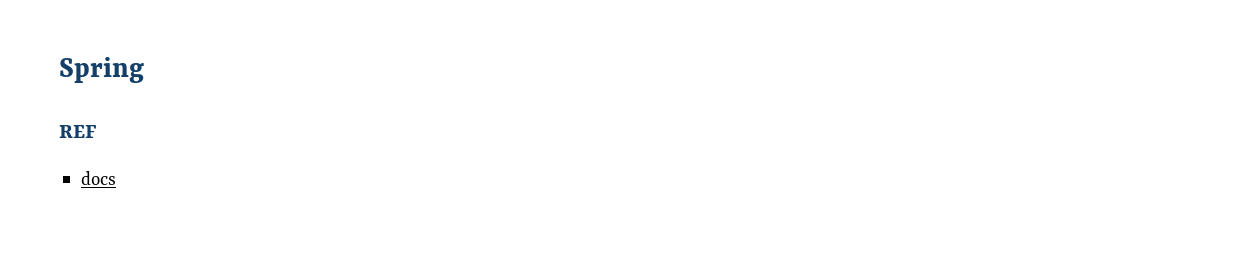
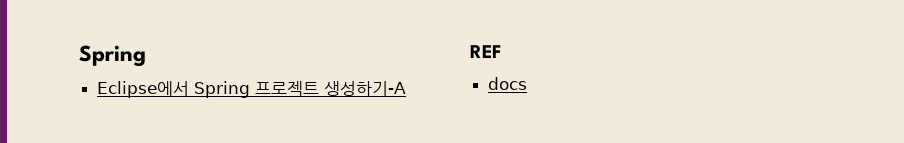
[59,57,144,83] Spring -> [79,45,146,67] [97,81,407,98] Spring // Eclipse에서 Spring 프로젝트 생성하기-A

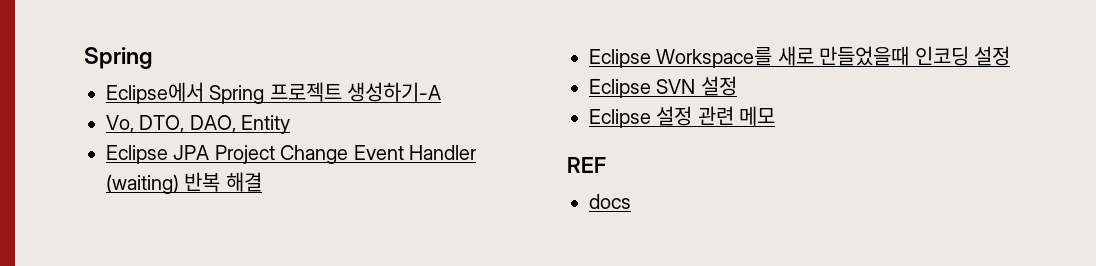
(407, 88) none -> [106,115,291,134] [106,145,477,164] [106,172,262,194] [589,46,1010,68] [589,76,737,98] [589,106,776,128] // Vo, DTO, DAO, Entity // Eclipse JPA Project Change Event Handler (waiting) 반복 해결 // Eclipse Workspace를 새로 만들었을때 인코딩 설정 // Eclipse SVN 설정 // Eclipse 설정 관련 메모

